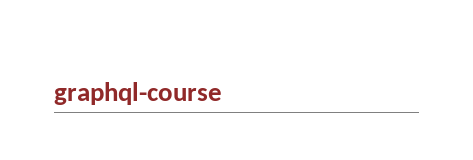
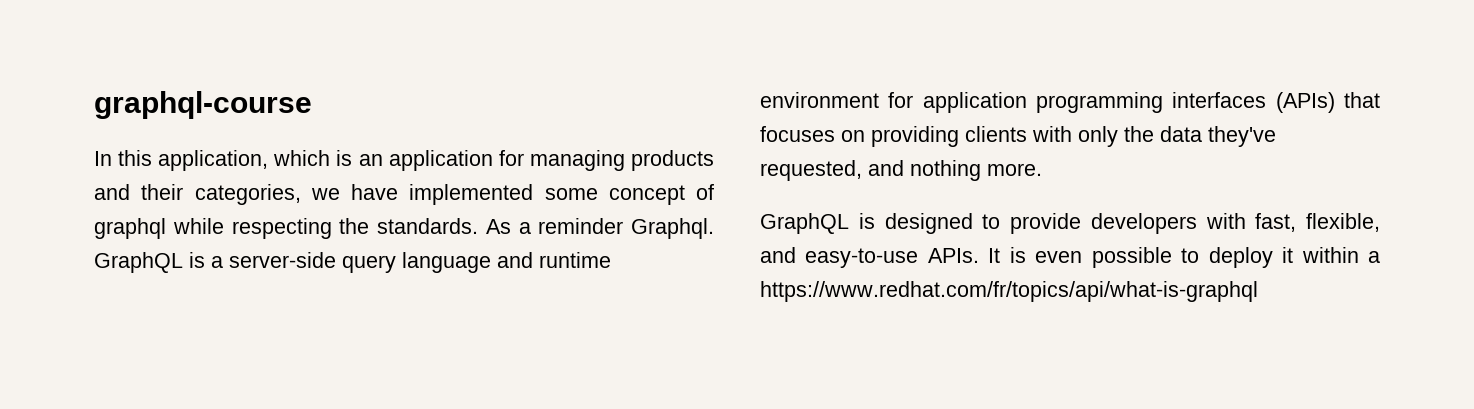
(222, 93) none -> [94,150,714,171] [94,184,714,205] [94,218,714,239] [94,252,611,273] [760,92,1380,113] [760,126,1276,147] [760,160,1042,181] [760,213,1380,234] [760,247,1380,268] [760,281,1258,302] // In this application, which is an application for managing products and their categories, we have implemented some concept of graphql while respecting the standards. As a reminder Graphql. GraphQL is a server-side query language and runtime environment for application programming interfaces (APIs) that focuses on providing clients with only the data they've requested, and nothing more. // GraphQL is designed to provide developers with fast, flexible, and easy-to-use APIs. It is even possible to deploy it within a https://www.redhat.com/fr/topics/api/what-is-graphql

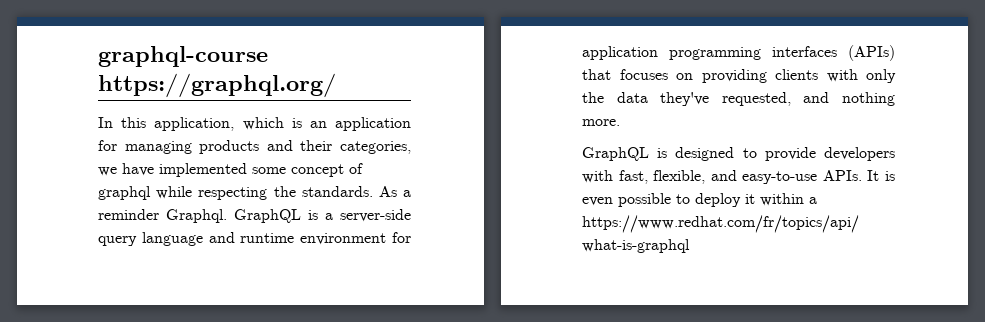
(312, 105) none -> [98,73,336,98] https://graphql.org/

